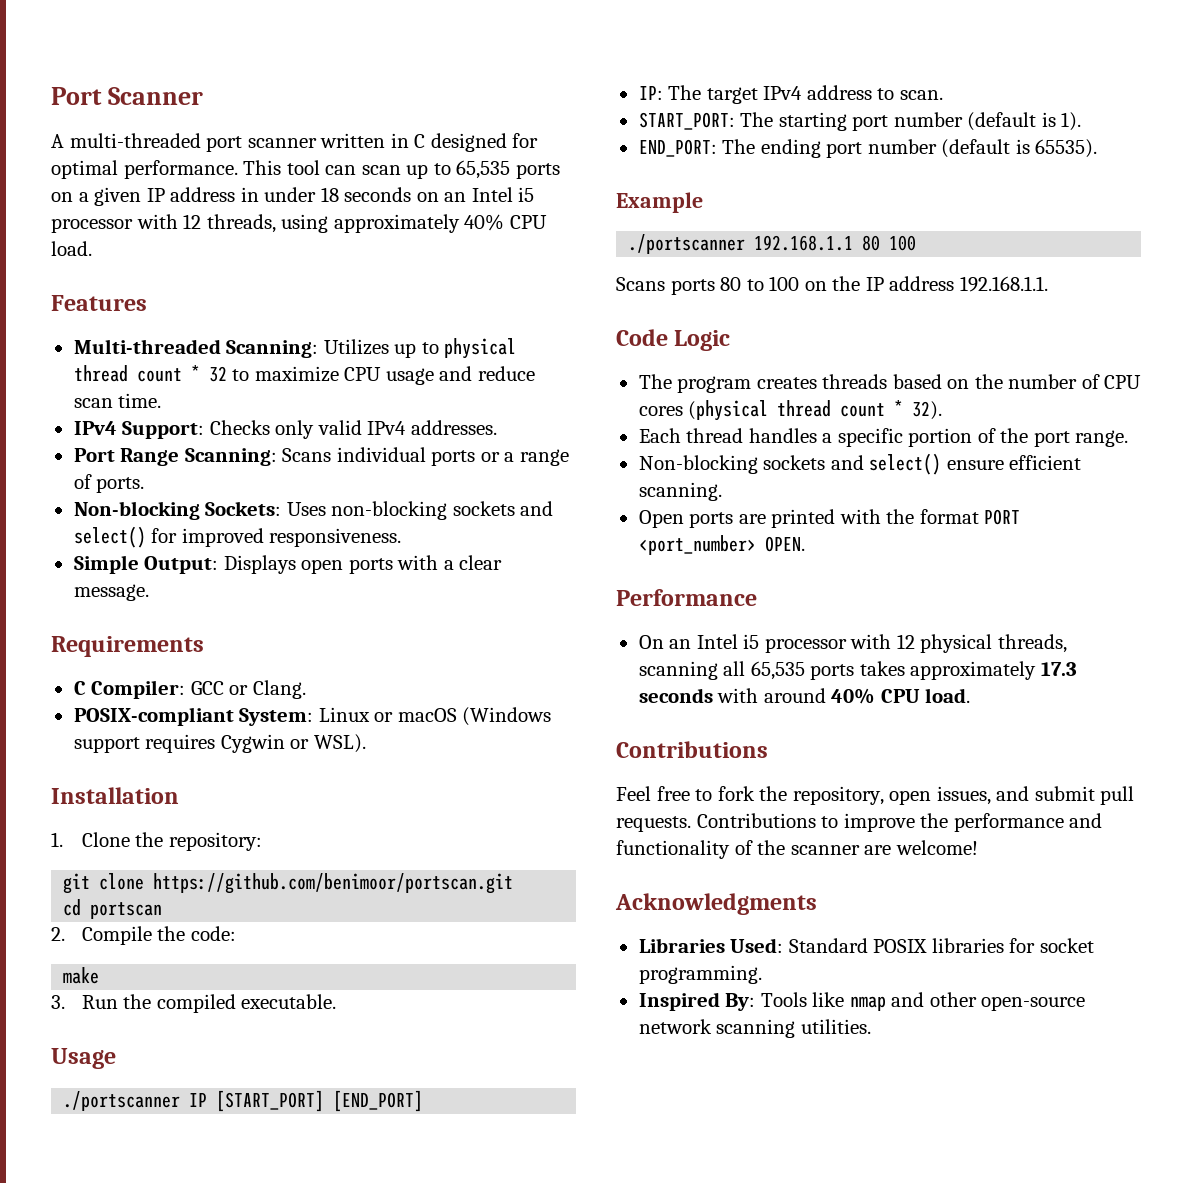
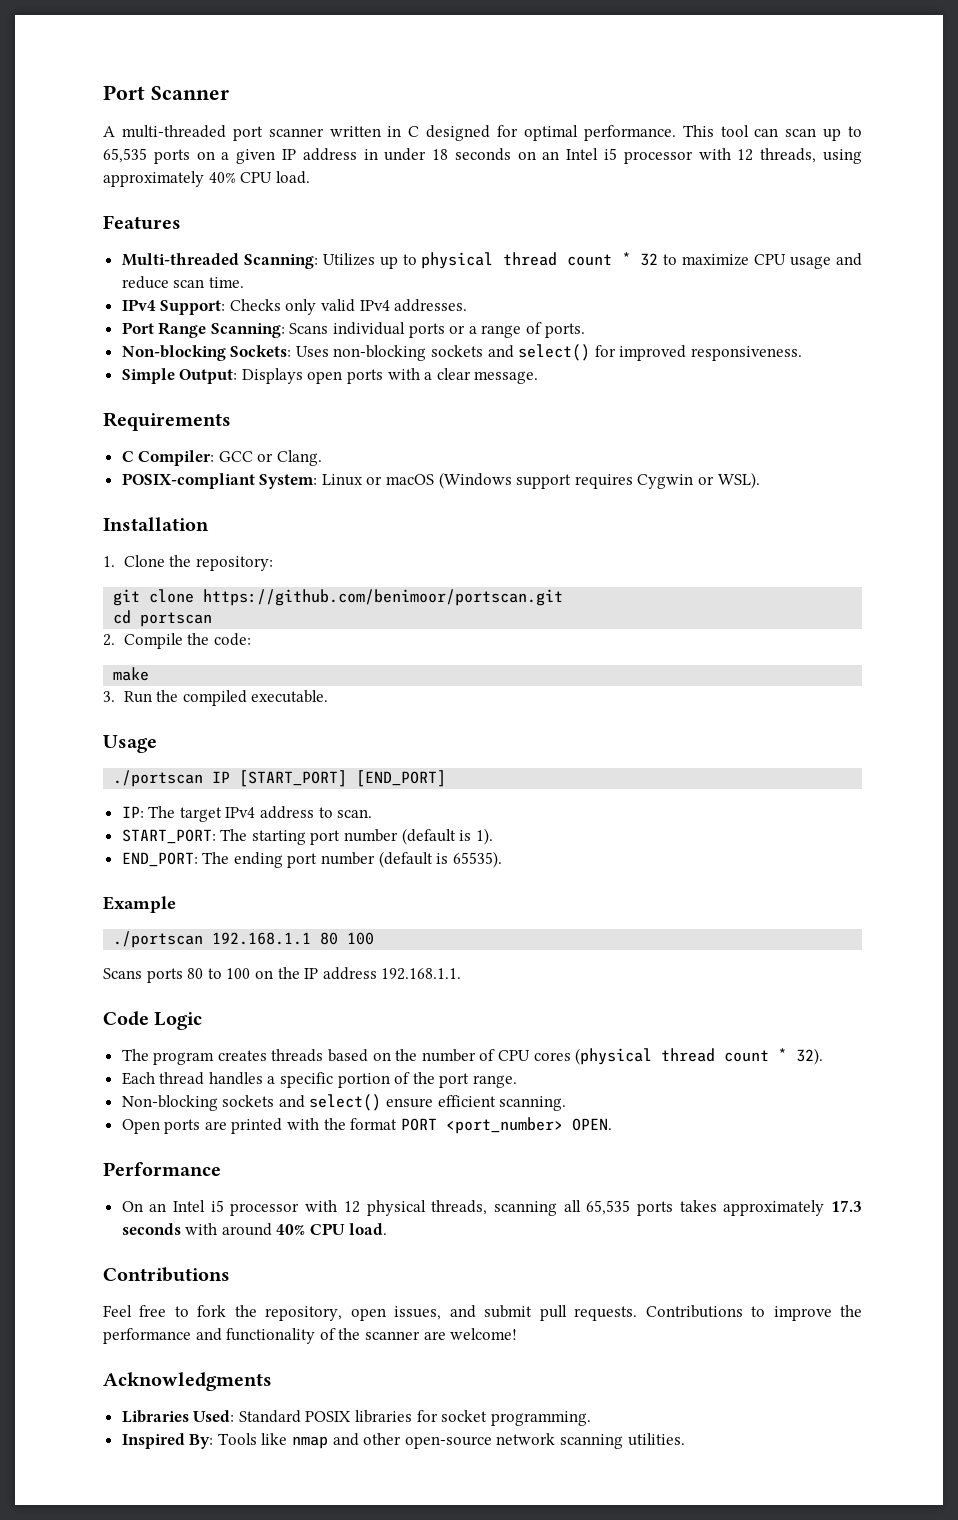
[63,1091,181,1111] ./portscanner -> [113,770,204,787] ./portscan
[628,234,746,254] ./portscanner -> [113,931,204,948] ./portscan

